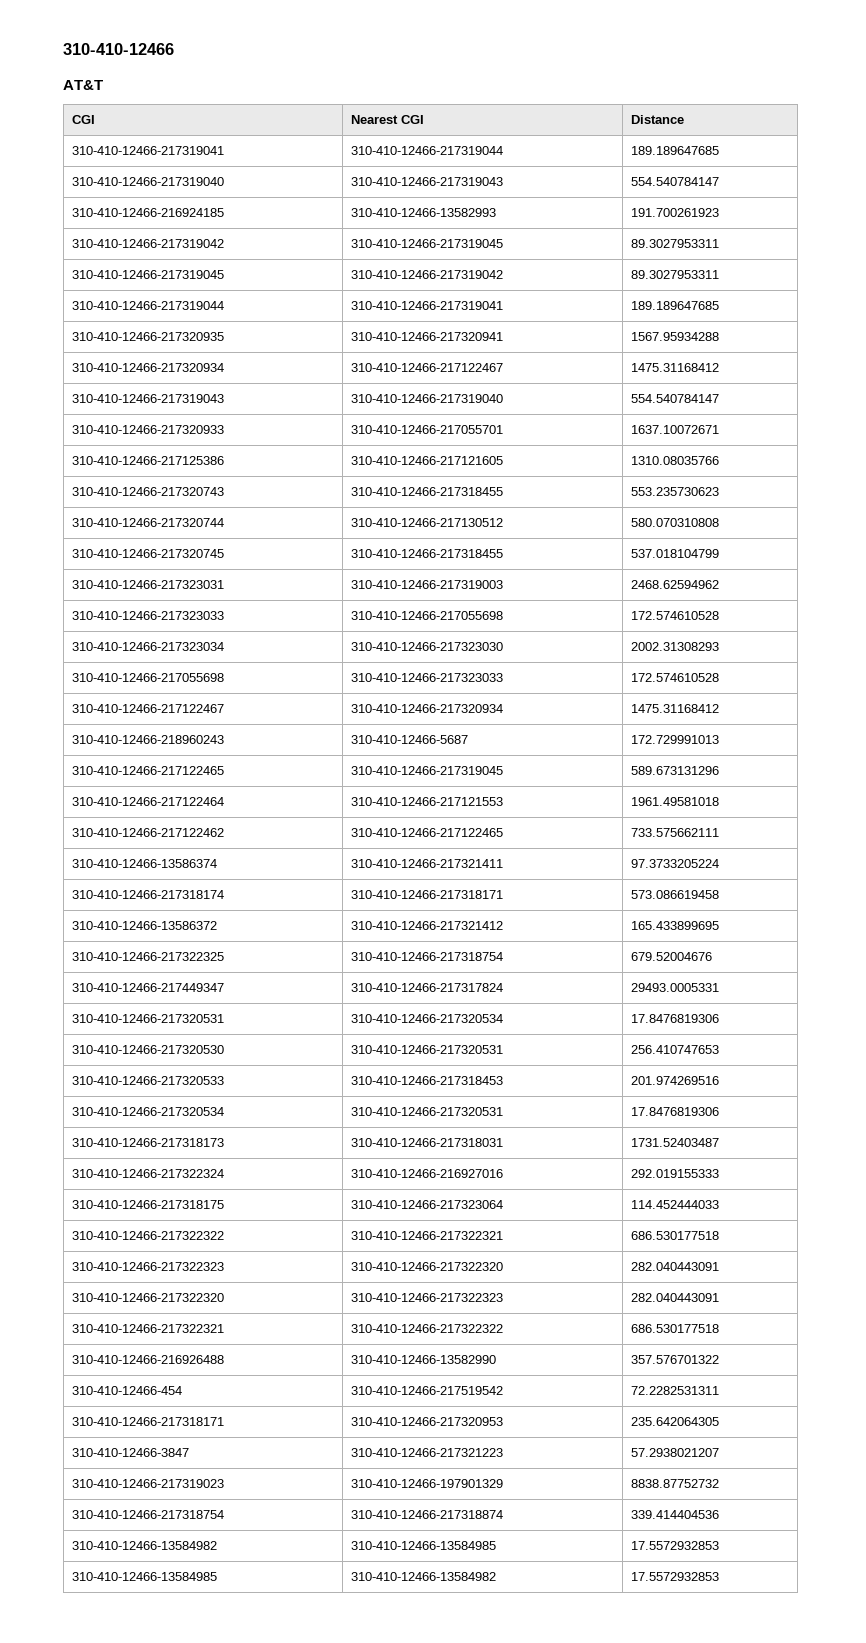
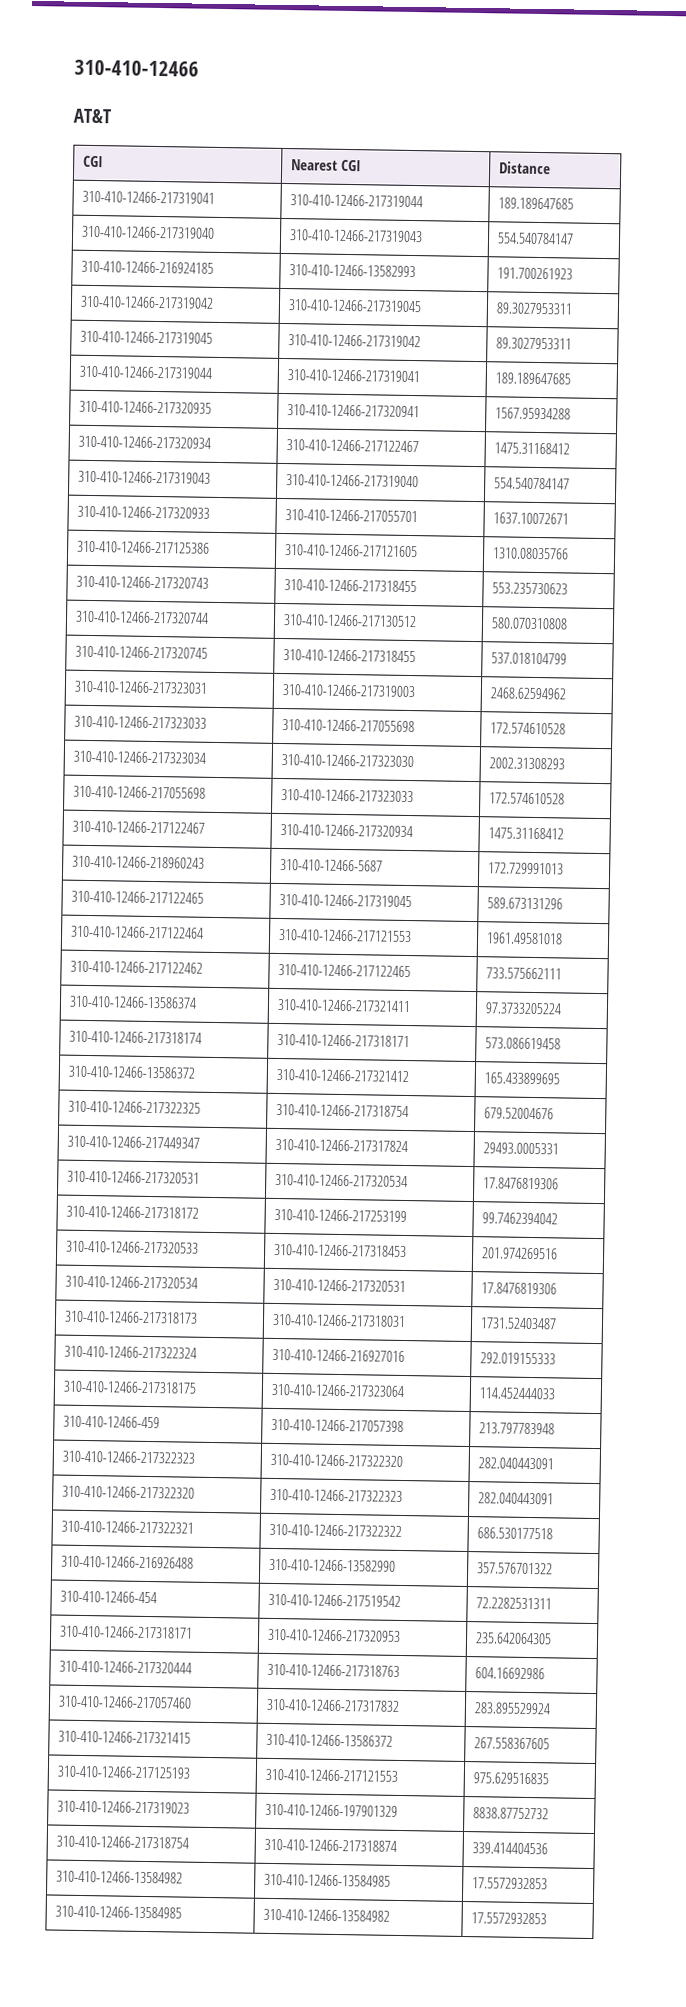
[72,1045,225,1054] [351,1045,504,1054] [631,1045,720,1054] 310-410-12466-217320530 | 310-410-12466-217320531 | 256.410747653 -> [65,1205,199,1219] [273,1208,407,1223] [481,1212,558,1225] 310-410-12466-217318172 | 310-410-12466-217253199 | 99.7462394042
[72,1231,225,1240] [351,1231,504,1240] [631,1231,720,1240] 310-410-12466-217322322 | 310-410-12466-217322321 | 686.530177518 -> [62,1415,160,1429] [270,1418,404,1432] [478,1422,555,1435] 310-410-12466-459 | 310-410-12466-217057398 | 213.797783948
[72,1448,190,1457] [351,1448,504,1457] [631,1448,720,1457] 310-410-12466-3847 | 310-410-12466-217321223 | 57.2938021207 -> [58,1660,192,1674] [266,1663,400,1677] [474,1667,545,1680] [57,1695,192,1709] [265,1698,400,1712] [473,1702,551,1715] [57,1730,191,1744] [265,1733,393,1747] [473,1737,550,1750] [56,1765,190,1779] [264,1768,398,1782] [472,1772,549,1785] 310-410-12466-217320444 | 310-410-12466-217318763 | 604.16692986 // 310-410-12466-217057460 | 310-410-12466-217317832 | 283.895529924 // 310-410-12466-217321415 | 310-410-12466-13586372 | 267.558367605 // 310-410-12466-217125193 | 310-410-12466-217121553 | 975.629516835

